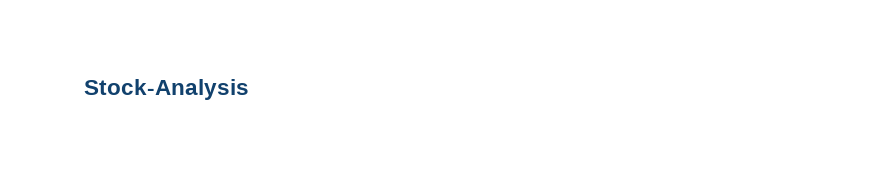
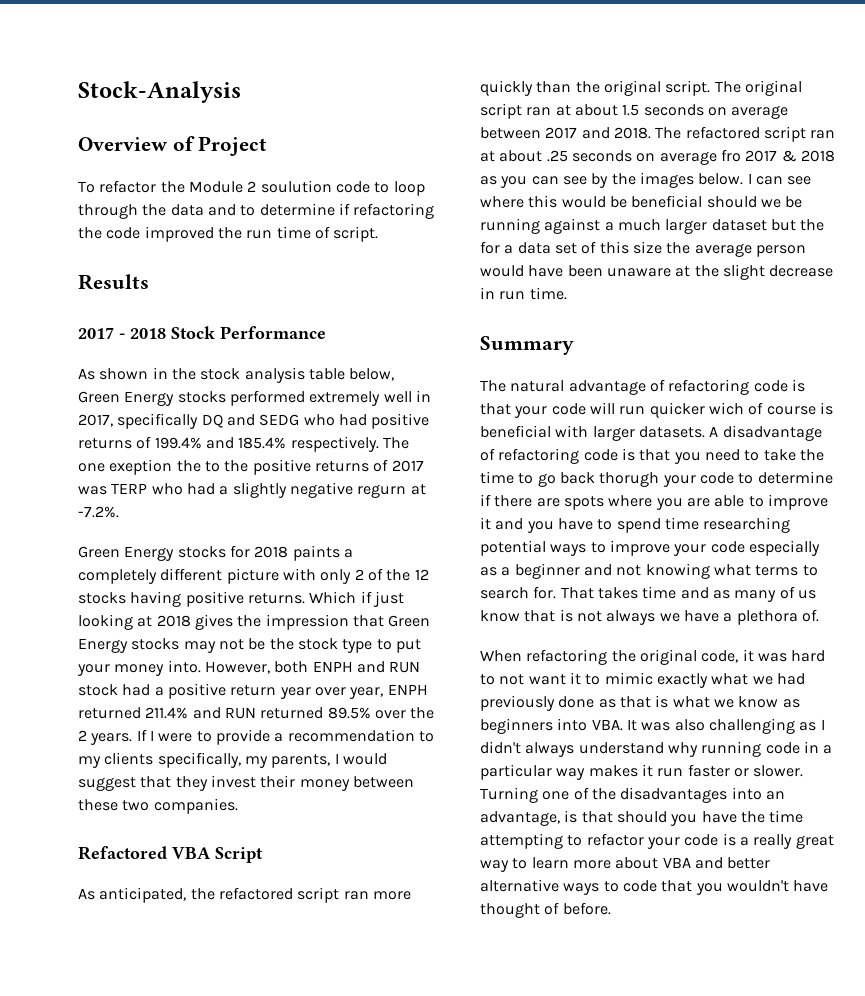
(249, 89) none -> [78,136,268,156] [78,180,425,196] [78,203,435,219] [78,226,379,242] [78,274,149,290] [78,326,326,339] [78,367,395,383] [78,390,431,406] [78,413,430,429] [78,436,409,452] [78,459,424,475] [78,482,426,498] [78,506,119,518] [78,545,353,561] [78,568,429,584] [78,591,404,607] [78,614,431,630] [78,638,421,653] [77,660,421,676] [78,683,428,699] [78,707,435,719] [78,729,434,745] [78,752,387,768] [78,775,414,791] [78,798,238,814] [78,846,263,863] [78,887,411,903] [480,80,802,96] [480,103,789,119] [480,126,836,142] [480,149,835,165] [480,172,812,188] [480,195,803,208] [480,218,825,234] [480,241,806,257] [480,264,834,280] [480,287,567,300] [480,336,574,355] [480,379,805,395] [480,402,833,418] [480,425,822,441] [480,448,824,464] [480,471,833,487] [480,494,828,510] [480,517,791,533] [480,540,820,556] [480,563,818,579] [480,586,816,602] [480,609,819,625] [480,649,826,665] [480,672,805,688] [480,695,800,711] [480,718,825,734] [480,741,833,757] [480,764,804,780] [480,787,785,803] [480,810,804,826] [480,833,834,849] [480,857,771,872] [480,879,829,895] [480,902,611,918] // Overview of Project // To refactor the Module 2 soulution code to loop through the data and to determine if refactoring the code improved the run time of script. // Results // 2017 - 2018 Stock Performance // As shown in the stock analysis table below, Green Energy stocks performed extremely well in 2017, specifically DQ and SEDG who had positive returns of 199.4% and 185.4% respectively. The one exeption the to the positive returns of 2017 was TERP who had a slightly negative regurn at -7.2%. // Green Energy stocks for 2018 paints a completely different picture with only 2 of the 12 stocks having positive returns. Which if just looking at 2018 gives the impression that Green Energy stocks may not be the stock type to put your money into. However, both ENPH and RUN stock had a positive return year over year, ENPH returned 211.4% and RUN returned 89.5% over the 2 years. If I were to provide a recommendation to my clients specifically, my parents, I would suggest that they invest their money between these two companies. // Refactored VBA Script // As anticipated, the refactored script ran more quickly than the original script. The original script ran at about 1.5 seconds on average between 2017 and 2018. The refactored script ran at about .25 seconds on average fro 2017 & 2018 as you can see by the images below. I can see where this would be beneficial should we be running against a much larger dataset but the for a data set of this size the average person would have been unaware at the slight decrease in run time. // Summary // The natural advantage of refactoring code is that your code will run quicker wich of course is beneficial with larger datasets. A disadvantage of refactoring code is that you need to take the time to go back thorugh your code to determine if there are spots where you are able to improve it and you have to spend time researching potential ways to improve your code especially as a beginner and not knowing what terms to search for. That takes time and as many of us know that is not always we have a plethora of. // When refactoring the original code, it was hard to not want it to mimic exactly what we had previously done as that is what we know as beginners into VBA. It was also challenging as I didn't always understand why running code in a particular way makes it run faster or slower. Turning one of the disadvantages into an advantage, is that should you have the time attempting to refactor your code is a really great way to learn more about VBA and better alternative ways to code that you wouldn't have thought of before.

